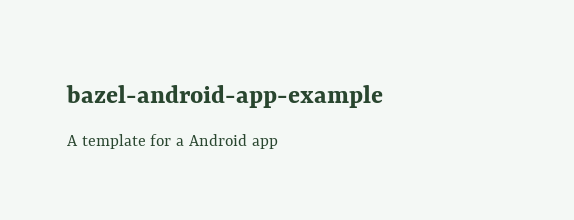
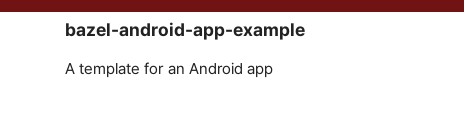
[176,138,185,146] a -> [167,65,185,75] an

